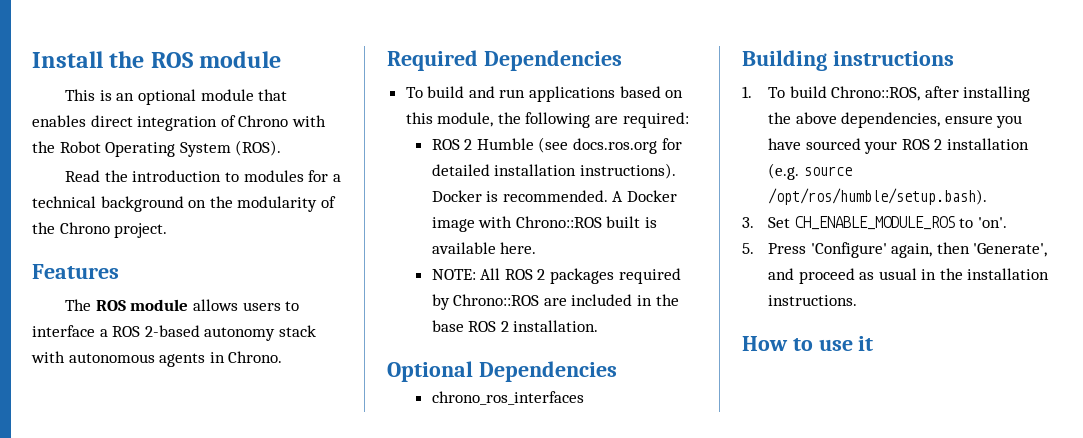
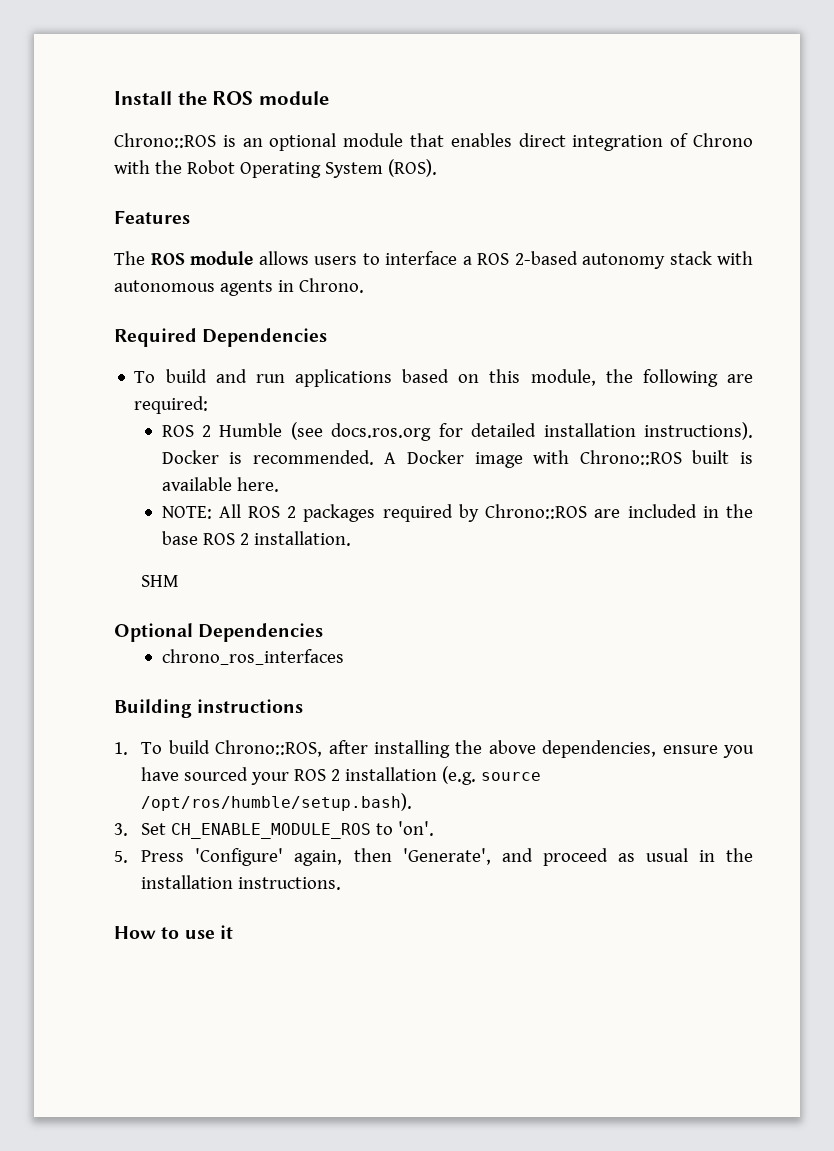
[65,89,96,101] This -> [114,133,216,148] Chrono::ROS
[65,170,341,182] [32,196,336,212] [32,222,168,238] // Read the introduction to modules for a technical background on the modularity of the Chrono project. -> (437, 168) none
(599, 326) none -> [141,575,180,587] // SHM

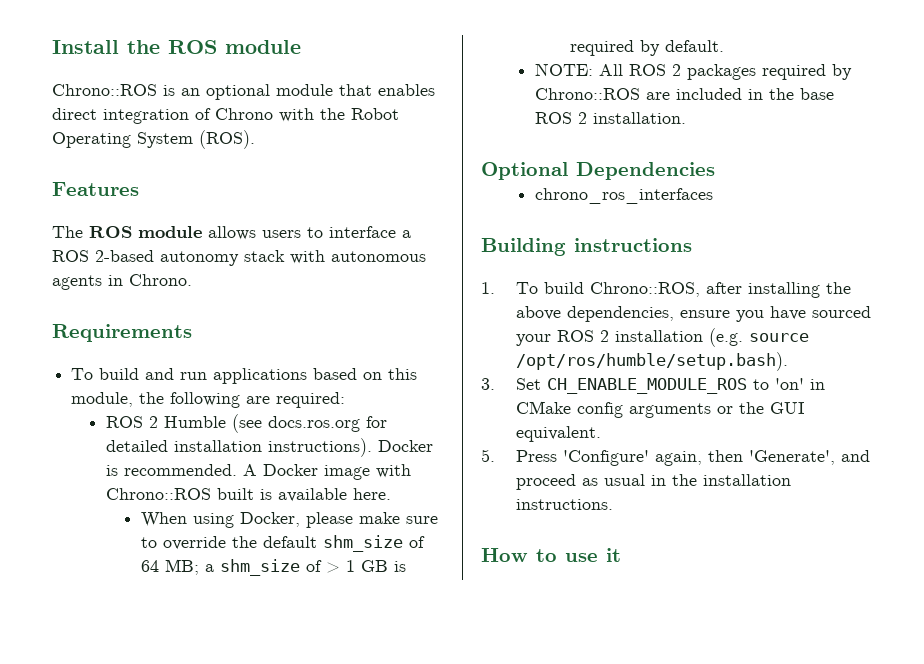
[114,328,328,347] Required Dependencies -> [52,324,192,342] Requirements
(279, 484) none -> [141,512,439,528] [141,535,426,552] [141,559,407,576] [570,40,725,56] // When using Docker, please make sure to override the default shm_size of 64 MB; a shm_size of > 1 GB is required by default.
[141,575,180,587] // SHM -> (687, 118) none
[398,821,435,836] 'on'. -> [774,378,825,390] [515,401,805,418] [515,426,601,442] 'on' in CMake config arguments or the GUI equivalent.

